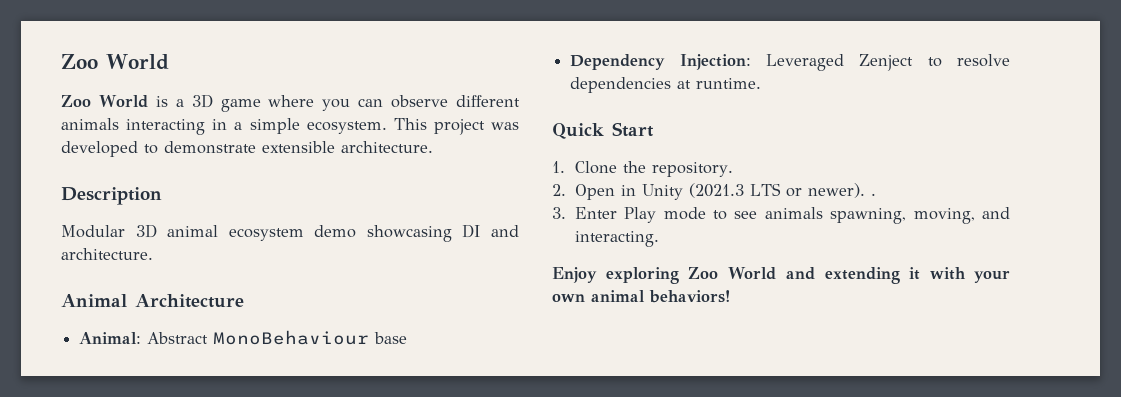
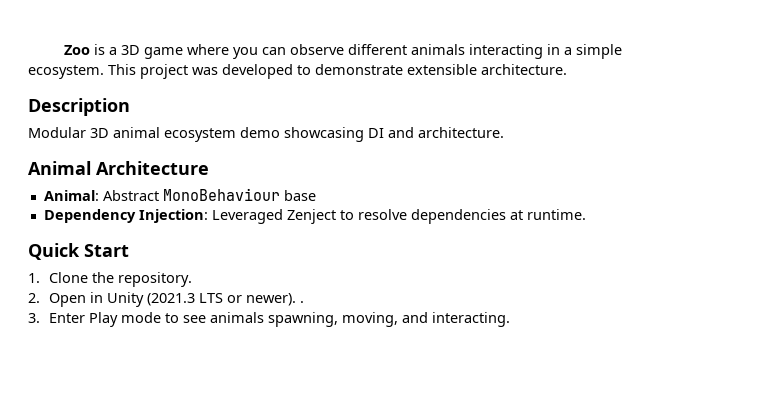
[61,54,169,70] [61,95,148,108] Zoo World // Zoo World -> [64,45,91,55] Zoo
[552,267,1010,284] [552,290,730,303] // Enjoy exploring Zoo World and extending it with your own animal behaviors! -> (511, 319) none

